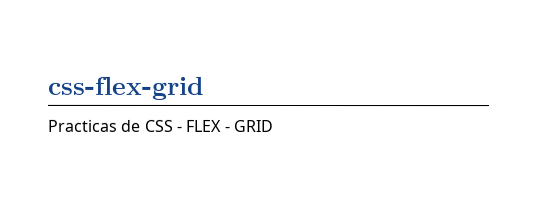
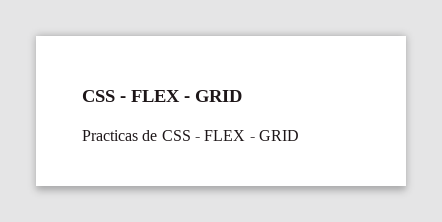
[48,76,205,100] css-flex-grid -> [82,90,242,102] CSS - FLEX - GRID

